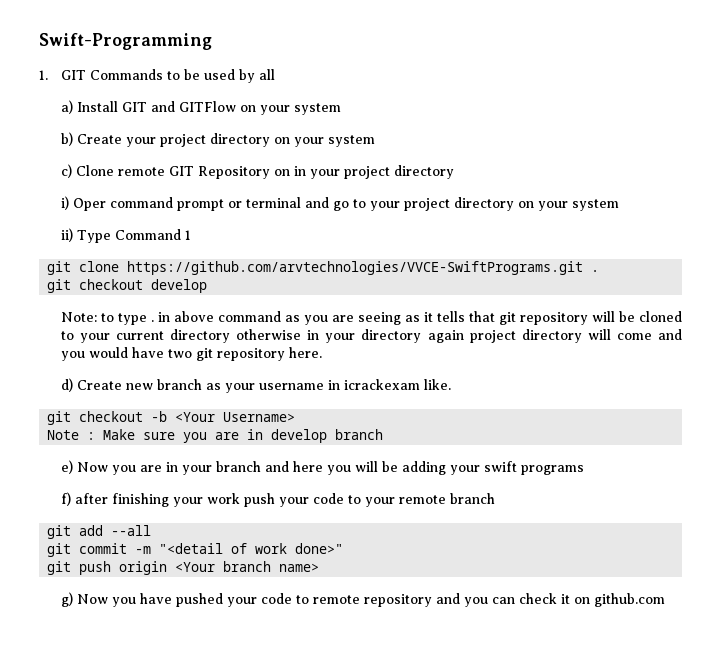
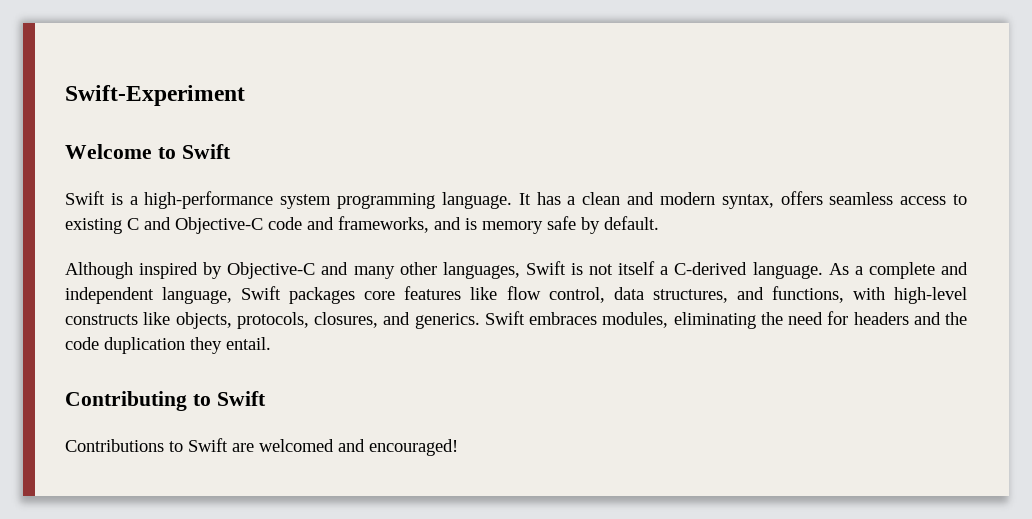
[39,33,212,50] [39,69,275,83] [60,100,341,115] [60,132,375,147] [60,164,454,179] [60,196,619,211] [60,228,191,243] [47,261,600,275] [47,279,208,293] [60,311,682,325] [60,329,682,343] [60,347,322,361] [60,378,451,393] [47,411,296,425] [47,429,384,443] [60,460,584,475] [60,492,495,507] [47,525,152,539] [47,543,344,557] [47,561,320,575] [60,592,665,607] Swift-Programming // 1. GIT Commands to be used by all // a) Install GIT and GITFlow on your system // b) Create your project directory on your system // c) Clone remote GIT Repository on in your project directory // i) Oper command prompt or terminal and go to your project directory on your system // ii) Type Command 1 // git clone https://github.com/arvtechnologies/VVCE-SwiftPrograms.git . // git checkout develop // Note: to type . in above command as you are seeing as it tells that git repository will be cloned to your current directory otherwise in your directory again project directory will come and you would have two git repository here. // d) Create new branch as your username in icrackexam like. // git checkout -b <Your Username> // Note : Make sure you are in develop branch // e) Now you are in your branch and here you will be adding your swift programs // f) after finishing your work push your code to your remote branch // git add --all // git commit -m "<detail of work done>" // git push origin <Your branch name> // g) Now you have pushed your code to remote repository and you can check it on github.com -> [65,85,245,106] [65,144,231,159] [65,191,968,209] [65,216,659,234] [65,261,968,279] [65,286,967,304] [65,311,967,329] [65,337,271,354] [65,391,266,411] [65,438,458,456] Swift-Experiment // Welcome to Swift // Swift is a high-performance system programming language. It has a clean and modern syntax, offers seamless access to existing C and Objective-C code and frameworks, and is memory safe by default. // Although inspired by Objective-C and many other languages, Swift is not itself a C-derived language. As a complete and independent language, Swift packages core features like flow control, data structures, and functions, with high-level constructs like objects, protocols, closures, and generics. Swift embraces modules, eliminating the need for headers and the code duplication they entail. // Contributing to Swift // Contributions to Swift are welcomed and encouraged!

